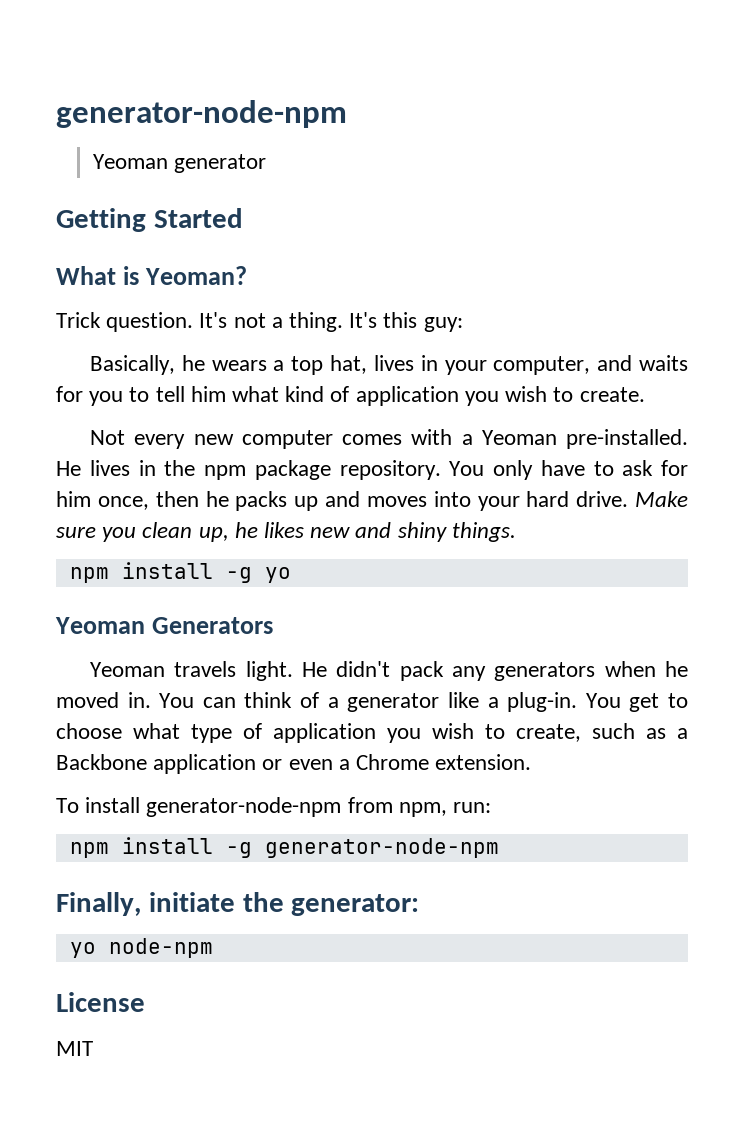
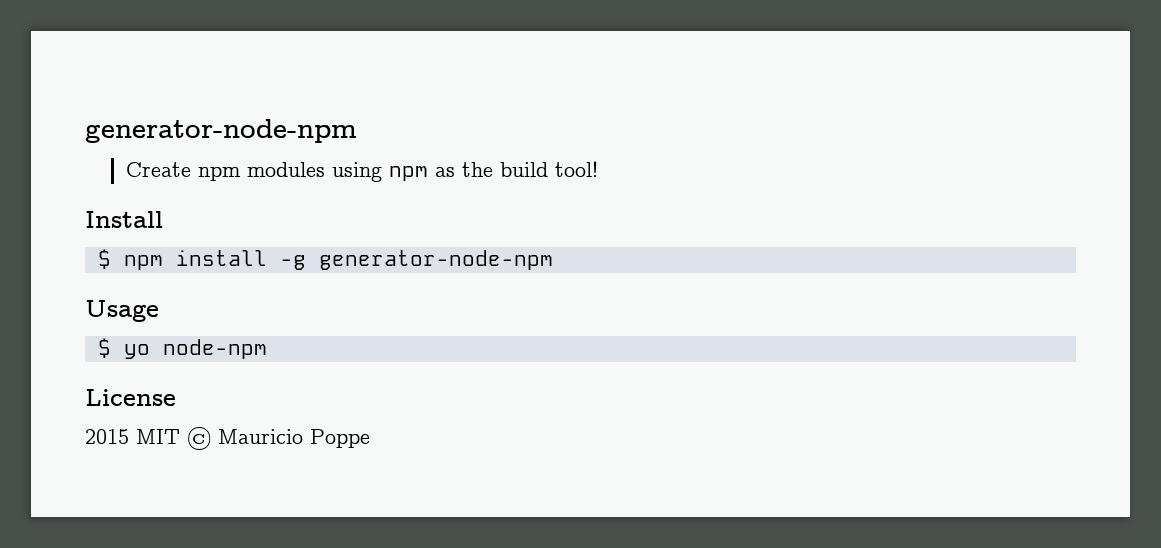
[56,100,347,128] [92,154,267,173] [56,208,243,232] [56,266,248,285] [56,312,463,332] [90,355,688,375] [56,386,645,406] [90,429,688,449] [56,460,688,480] [56,491,688,511] [56,522,516,542] [69,562,291,583] [55,617,274,634] [90,661,688,681] [56,692,689,712] [56,723,688,743] [56,754,532,774] [56,797,492,817] generator-node-npm // Yeoman generator // Getting Started // What is Yeoman? // Trick question. It's not a thing. It's this guy: // Basically, he wears a top hat, lives in your computer, and waits for you to tell him what kind of application you wish to create. // Not every new computer comes with a Yeoman pre-installed. He lives in the npm package repository. You only have to ask for him once, then he packs up and moves into your hard drive. Make sure you clean up, he likes new and shiny things. // npm install -g yo // Yeoman Generators // Yeoman travels light. He didn't pack any generators when he moved in. You can think of a generator like a plug-in. You get to choose what type of application you wish to create, such as a Backbone application or even a Chrome extension. // To install generator-node-npm from npm, run: // -> [85,119,357,143] [125,161,598,182] [85,211,163,228] [97,249,111,269] generator-node-npm // Create npm modules using npm as the build tool! // Install // $
[56,892,420,916] Finally, initiate the generator: // -> [85,300,159,322] [97,338,111,358] Usage // $
[56,1041,93,1056] MIT -> [85,427,370,450] 2015 MIT © Mauricio Poppe

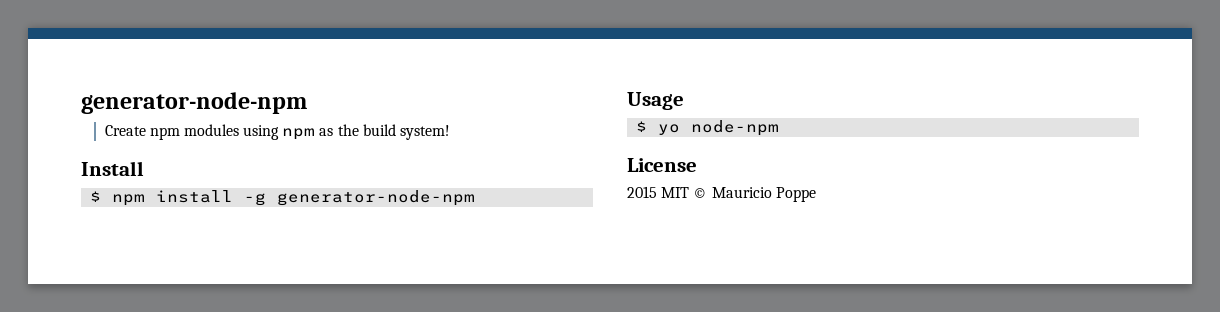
[554,161,598,177] tool! -> [399,125,450,140] system!

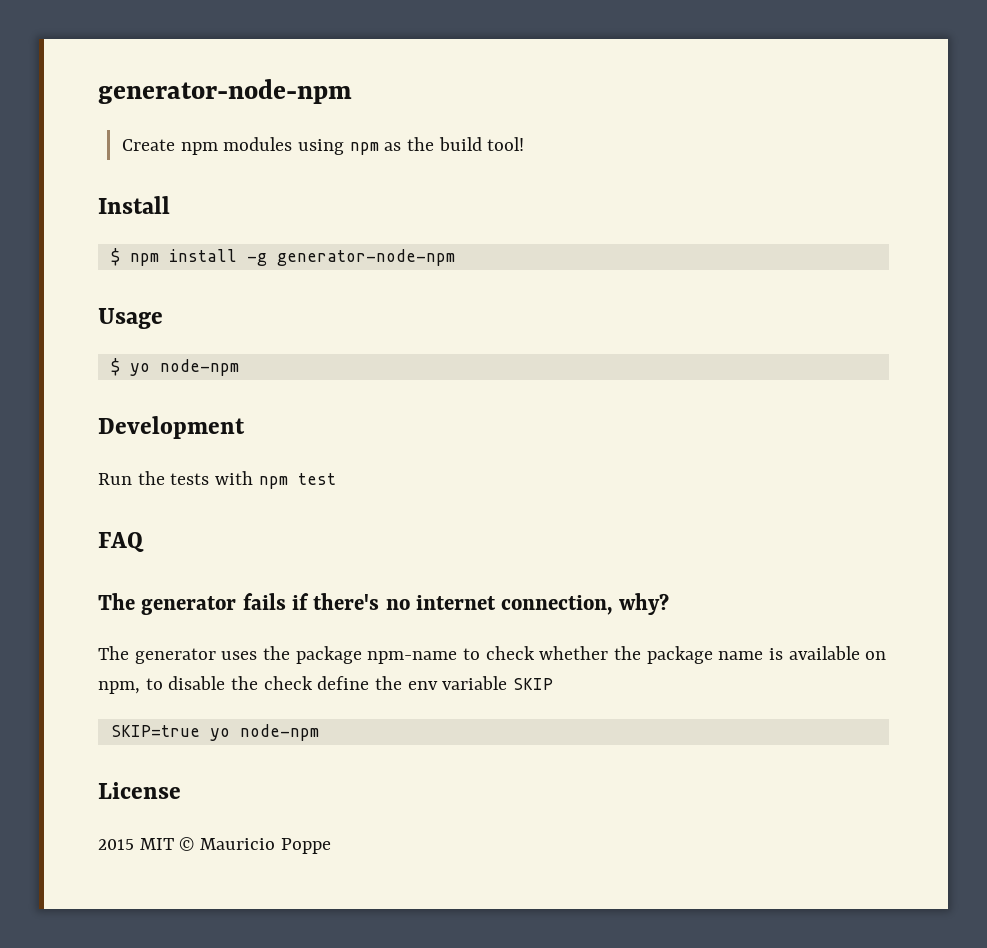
[399,125,450,140] system! -> [487,137,525,151] tool!
(780, 128) none -> [98,416,245,439] [98,471,336,489] [98,532,144,552] [98,593,669,615] [98,646,887,664] [98,676,554,694] [110,724,319,741] // Development // Run the tests with npm test // FAQ // The generator fails if there's no internet connection, why? // The generator uses the package npm-name to check whether the package name is available on npm, to disable the check define the env variable SKIP // SKIP=true yo node-npm

